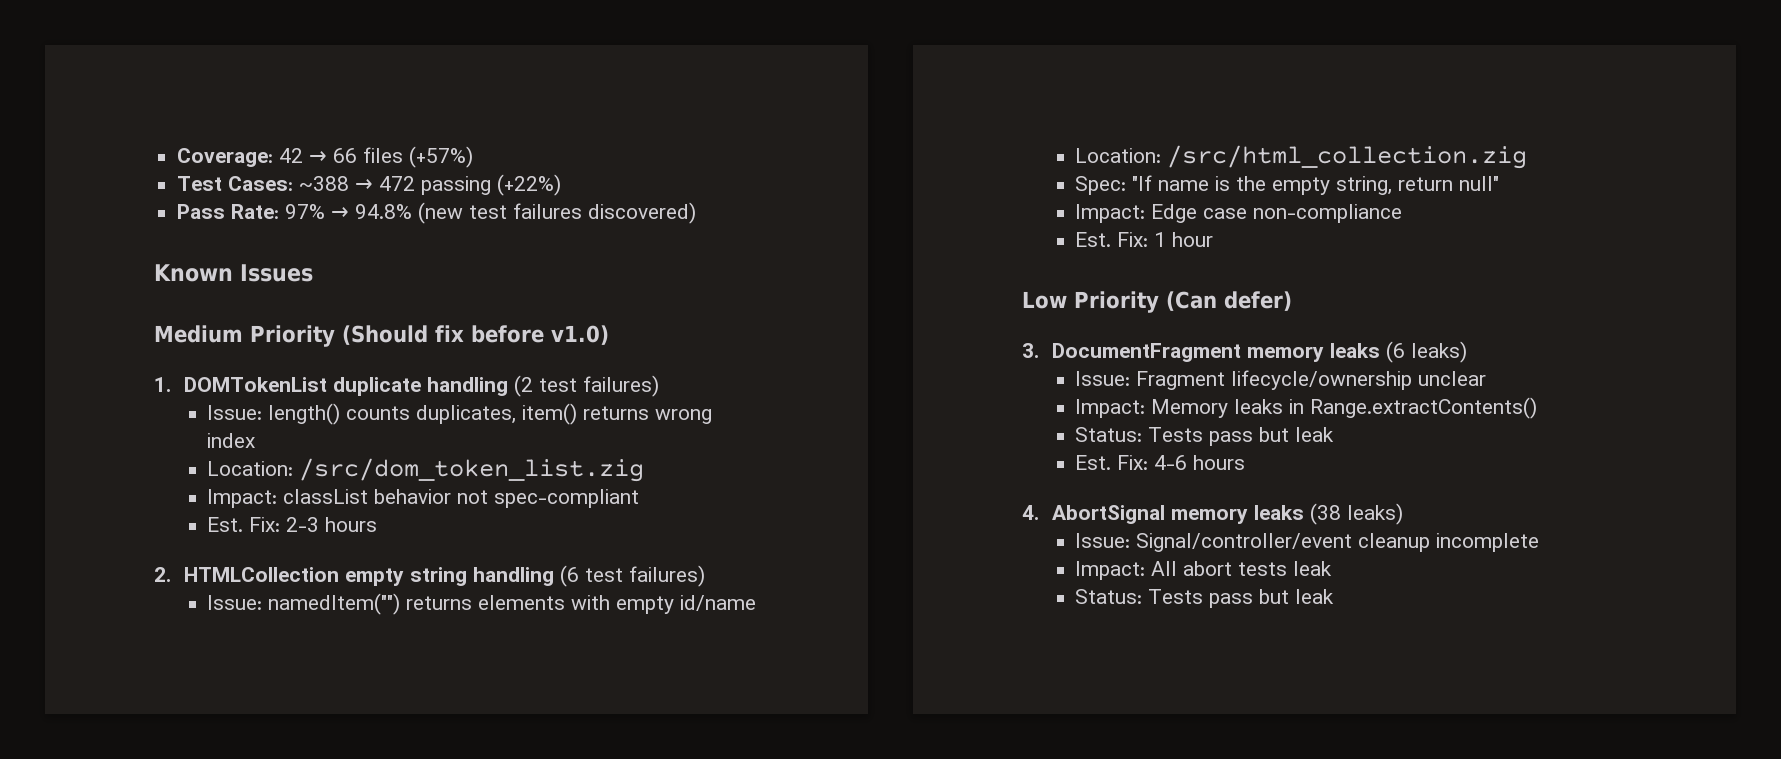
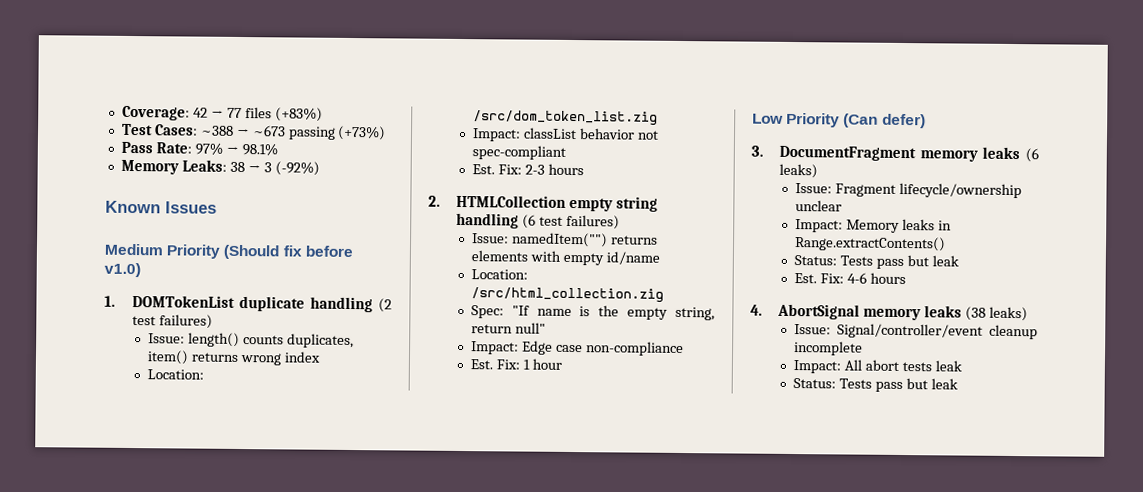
[333,146,474,168] 66 files (+57%) -> [226,107,323,122] 77 files (+83%)
[379,174,562,196] 472 passing (+22%) -> [251,125,387,141] ~673 passing (+73%)
[355,202,697,224] 94.8% (new test failures discovered) -> [241,143,278,156] [120,159,320,176] 98.1% // Memory Leaks: 38 → 3 (-92%)

